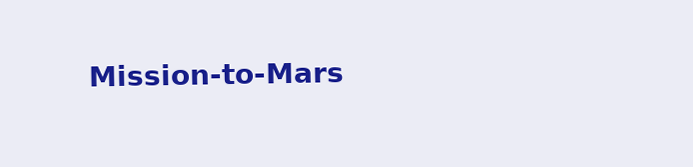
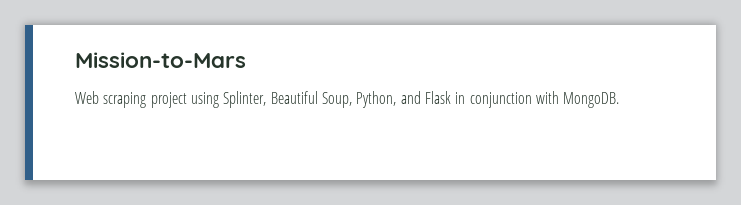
(344, 74) none -> [75,91,620,108] // Web scraping project using Splinter, Beautiful Soup, Python, and Flask in conjunction with MongoDB.

